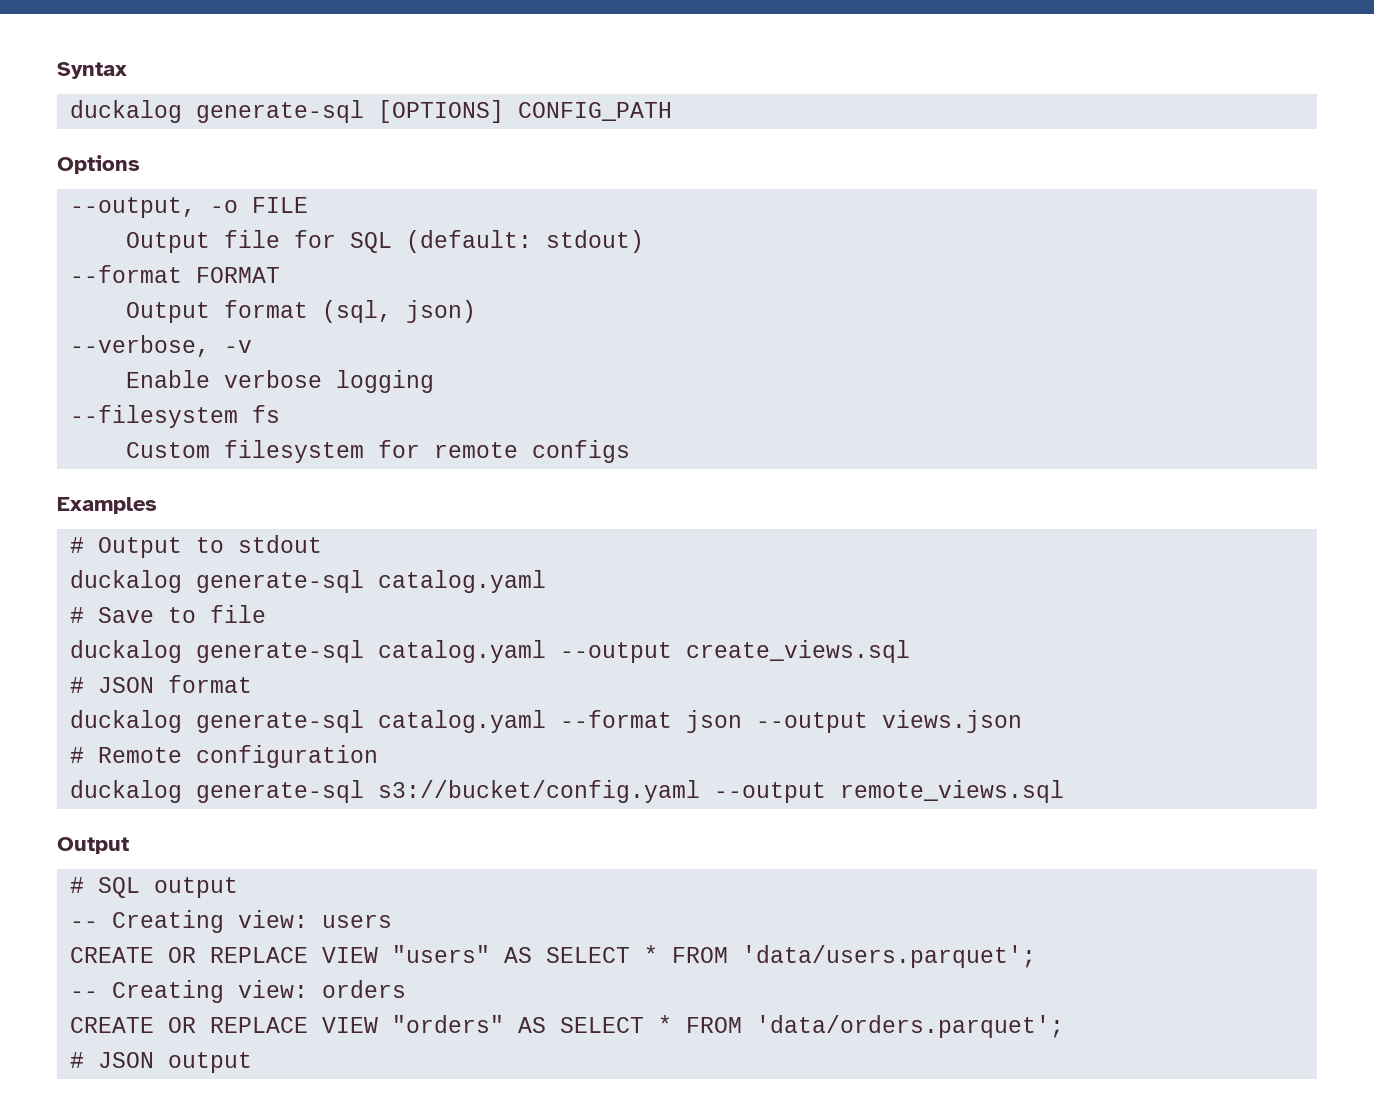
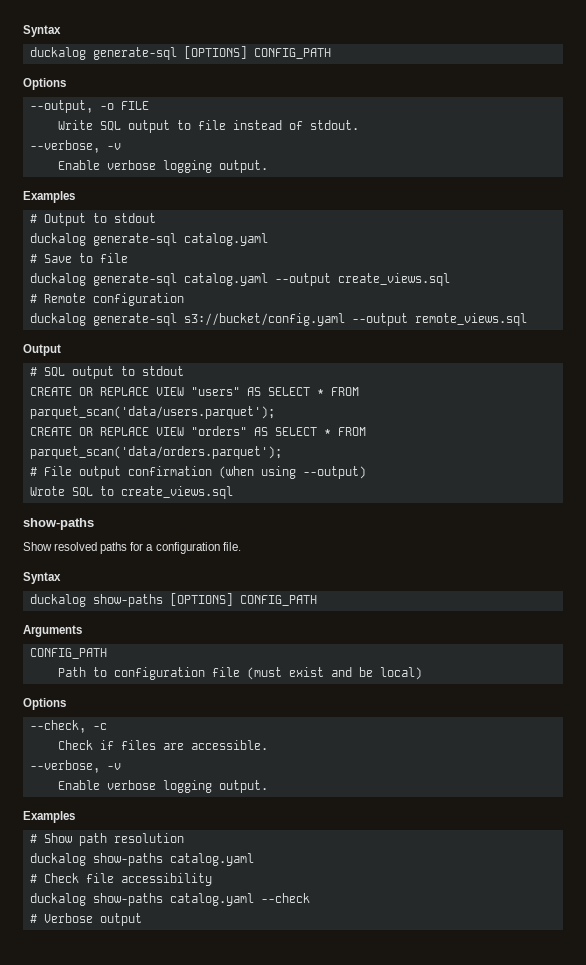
[125,230,644,253] [69,265,280,283] [125,300,476,323] [69,335,252,357] [125,370,434,393] [69,405,280,428] [125,440,630,463] Output file for SQL (default: stdout) // --format FORMAT // Output format (sql, json) // --verbose, -v // Enable verbose logging // --filesystem fs // Custom filesystem for remote configs -> [57,120,359,133] [29,140,121,153] [57,160,268,173] Write SQL output to file instead of stdout. // --verbose, -v // Enable verbose logging output.
[69,675,252,693] [69,710,1022,733] // # JSON format // duckalog generate-sql catalog.yaml --format json --output views.json -> (450, 279) none
[69,910,392,933] // -- Creating view: users -> [120,366,184,376] to stdout
[741,945,1036,968] [69,980,406,1003] 'data/users.parquet'; // -- Creating view: orders -> [29,406,275,419] parquet_scan('data/users.parquet');
[755,1015,1064,1038] [69,1052,154,1068] 'data/orders.parquet'; // # JSON -> [29,446,282,459] [29,466,366,479] [29,486,233,499] [23,518,94,530] [23,542,241,554] [23,572,61,584] [29,593,317,607] [23,625,82,637] [29,648,107,659] [57,667,422,680] [23,698,66,710] [29,720,107,733] [57,740,268,750] [29,760,121,773] [57,780,268,793] [23,811,75,823] [29,833,184,846] [29,853,254,866] [29,873,212,886] [29,893,310,906] [29,913,93,923] parquet_scan('data/orders.parquet'); // # File output confirmation (when using --output) // Wrote SQL to create_views.sql // show-paths // Show resolved paths for a configuration file. // Syntax // duckalog show-paths [OPTIONS] CONFIG_PATH // Arguments // CONFIG_PATH // Path to configuration file (must exist and be local) // Options // --check, -c // Check if files are accessible. // --verbose, -v // Enable verbose logging output. // Examples // # Show path resolution // duckalog show-paths catalog.yaml // # Check file accessibility // duckalog show-paths catalog.yaml --check // # Verbose

